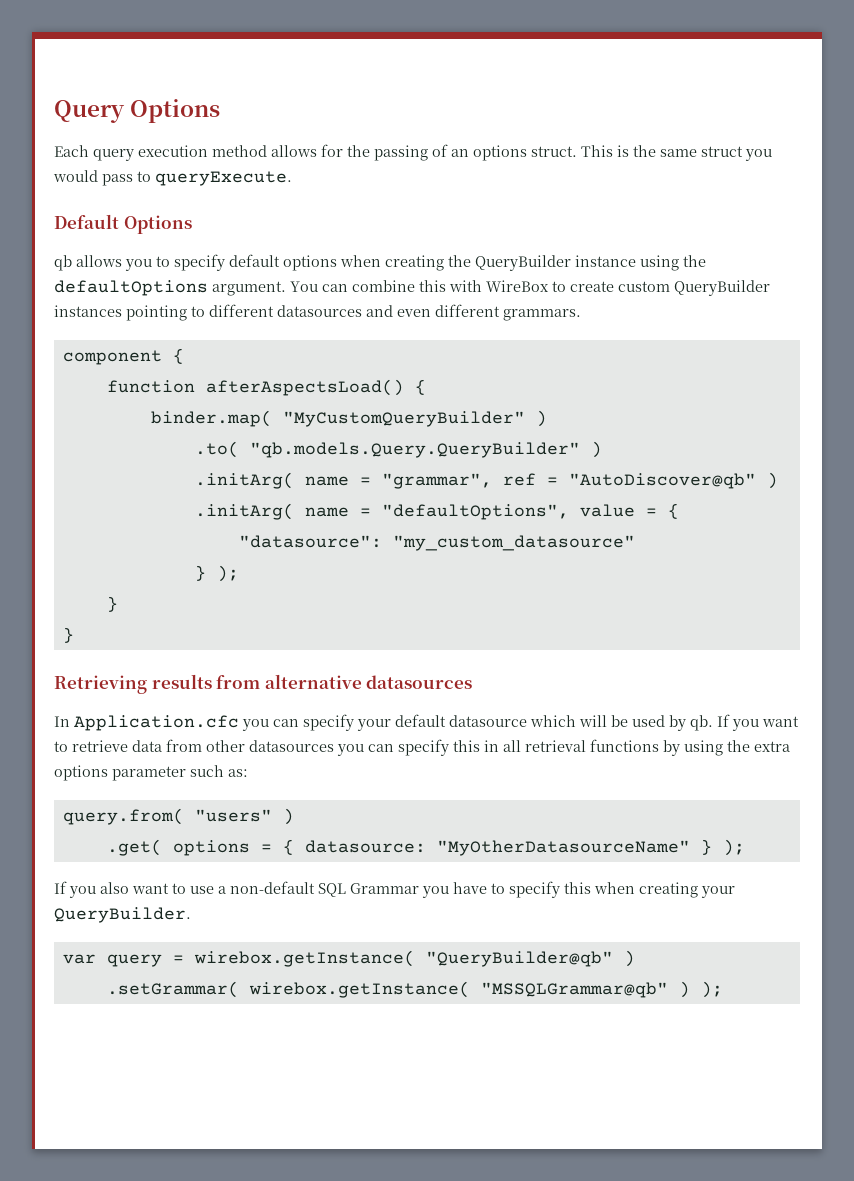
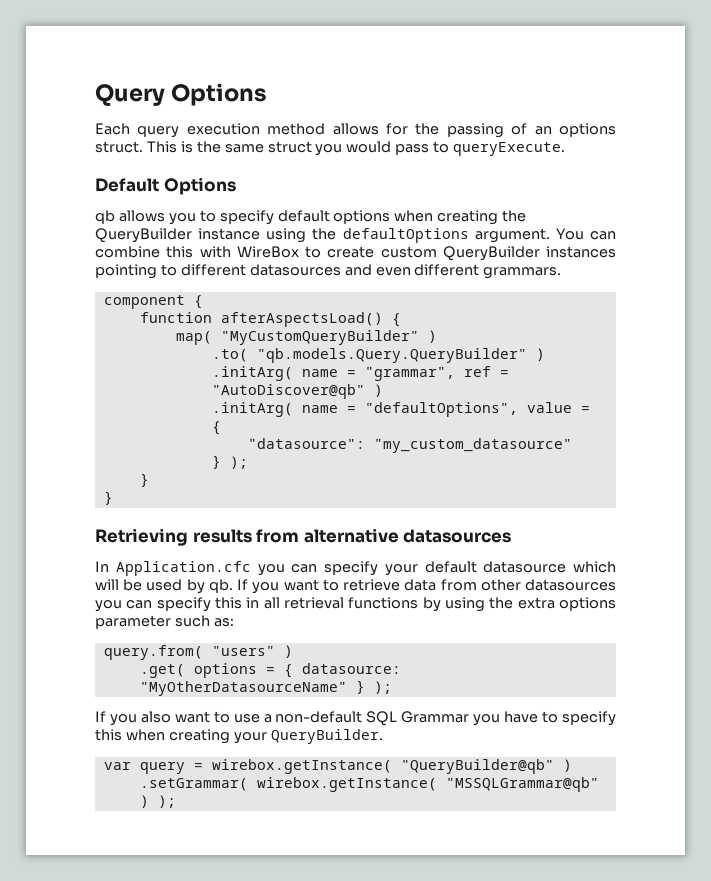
[150,410,272,427] binder.map( -> [175,331,212,345] map(

